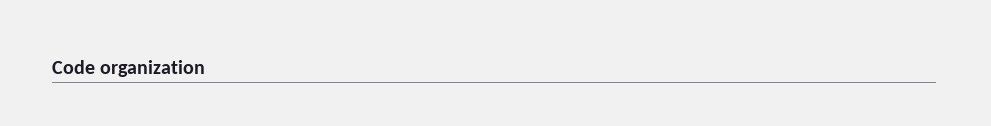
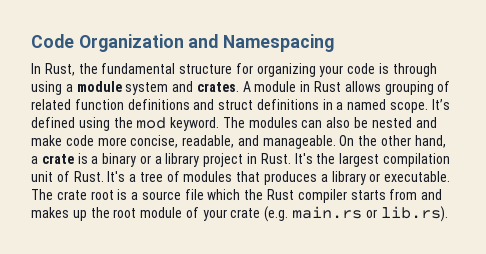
[100,60,206,77] organization -> [78,34,335,52] [31,63,437,77] [31,81,451,95] [31,99,450,113] [31,117,437,131] [31,135,446,149] [31,153,450,167] [31,171,451,185] [31,189,443,203] [31,206,448,222] Organization and Namespacing // In Rust, the fundamental structure for organizing your code is through using a module system and crates. A module in Rust allows grouping of related function definitions and struct definitions in a named scope. It’s defined using the mod keyword. The modules can also be nested and make code more concise, readable, and manageable. On the other hand, a crate is a binary or a library project in Rust. It's the largest compilation unit of Rust. It's a tree of modules that produces a library or executable. The crate root is a source file which the Rust compiler starts from and makes up the root module of your crate (e.g. main.rs or lib.rs).

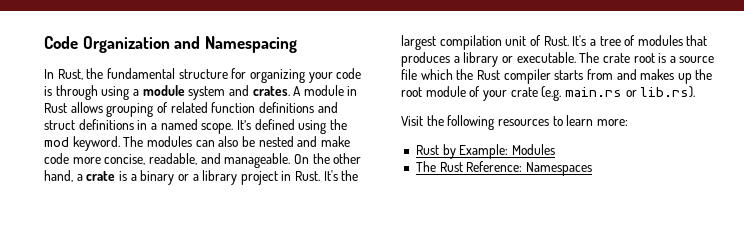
(448, 214) none -> [401,115,628,130] [415,144,555,159] [415,161,592,176] // Visit the following resources to learn more: // Rust by Example: Modules // The Rust Reference: Namespaces

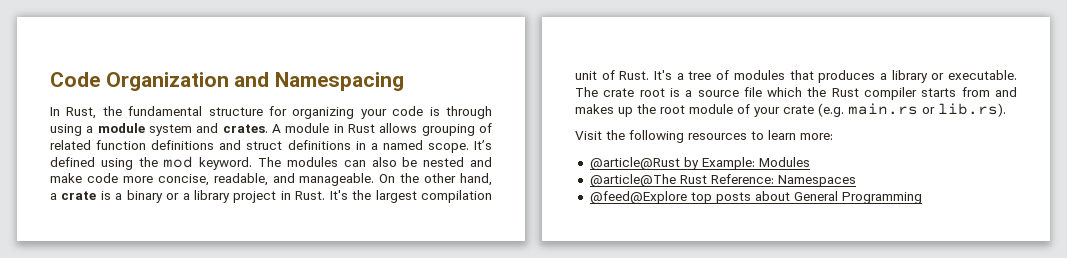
[415,145,439,155] Rust -> [589,157,680,170] @article@Rust
[415,161,436,172] The -> [589,174,676,187] @article@The
(592, 169) none -> [589,191,922,204] // @feed@Explore top posts about General Programming

